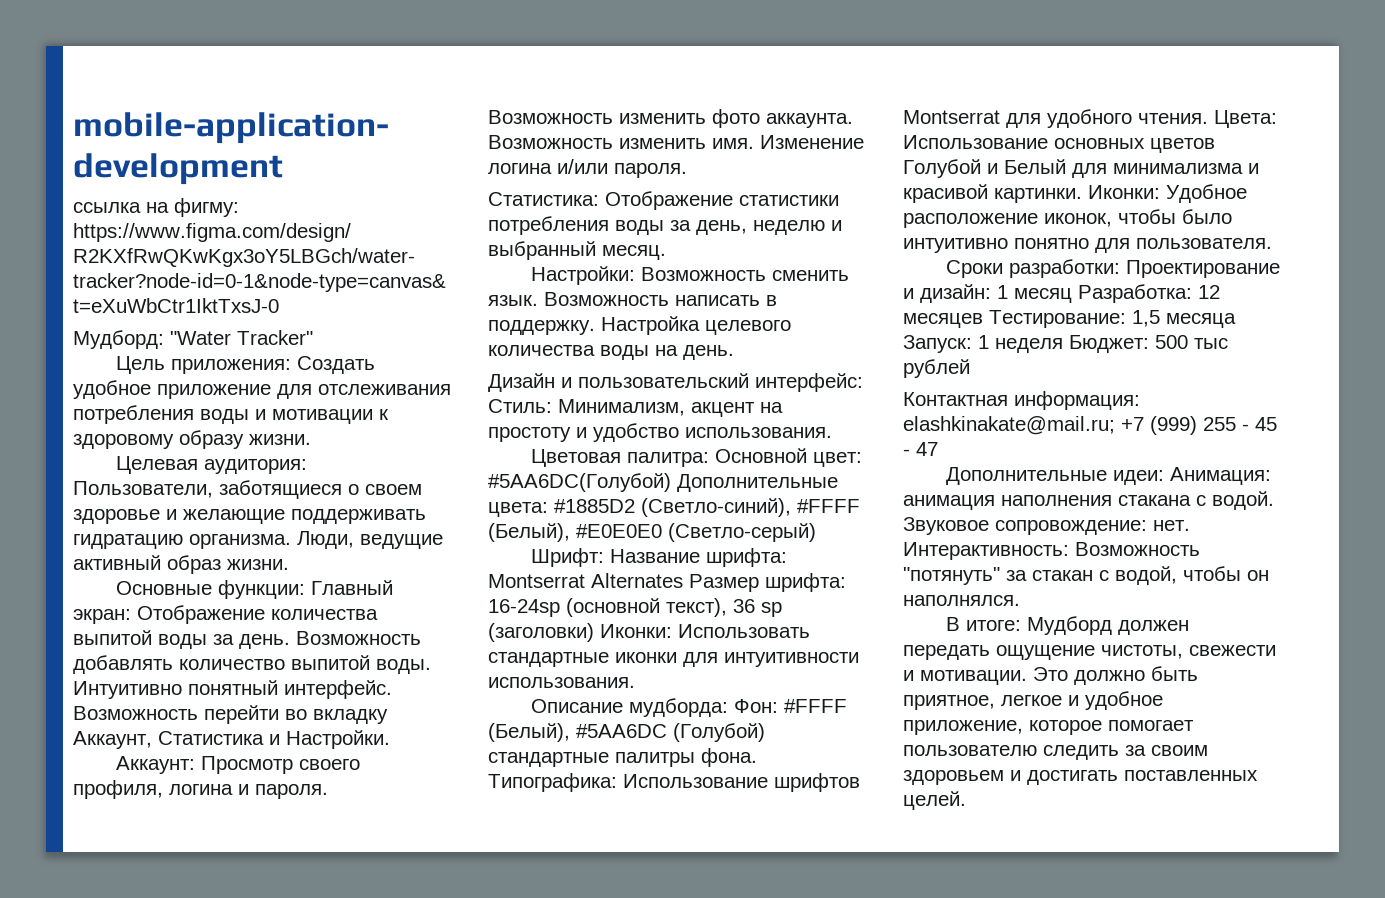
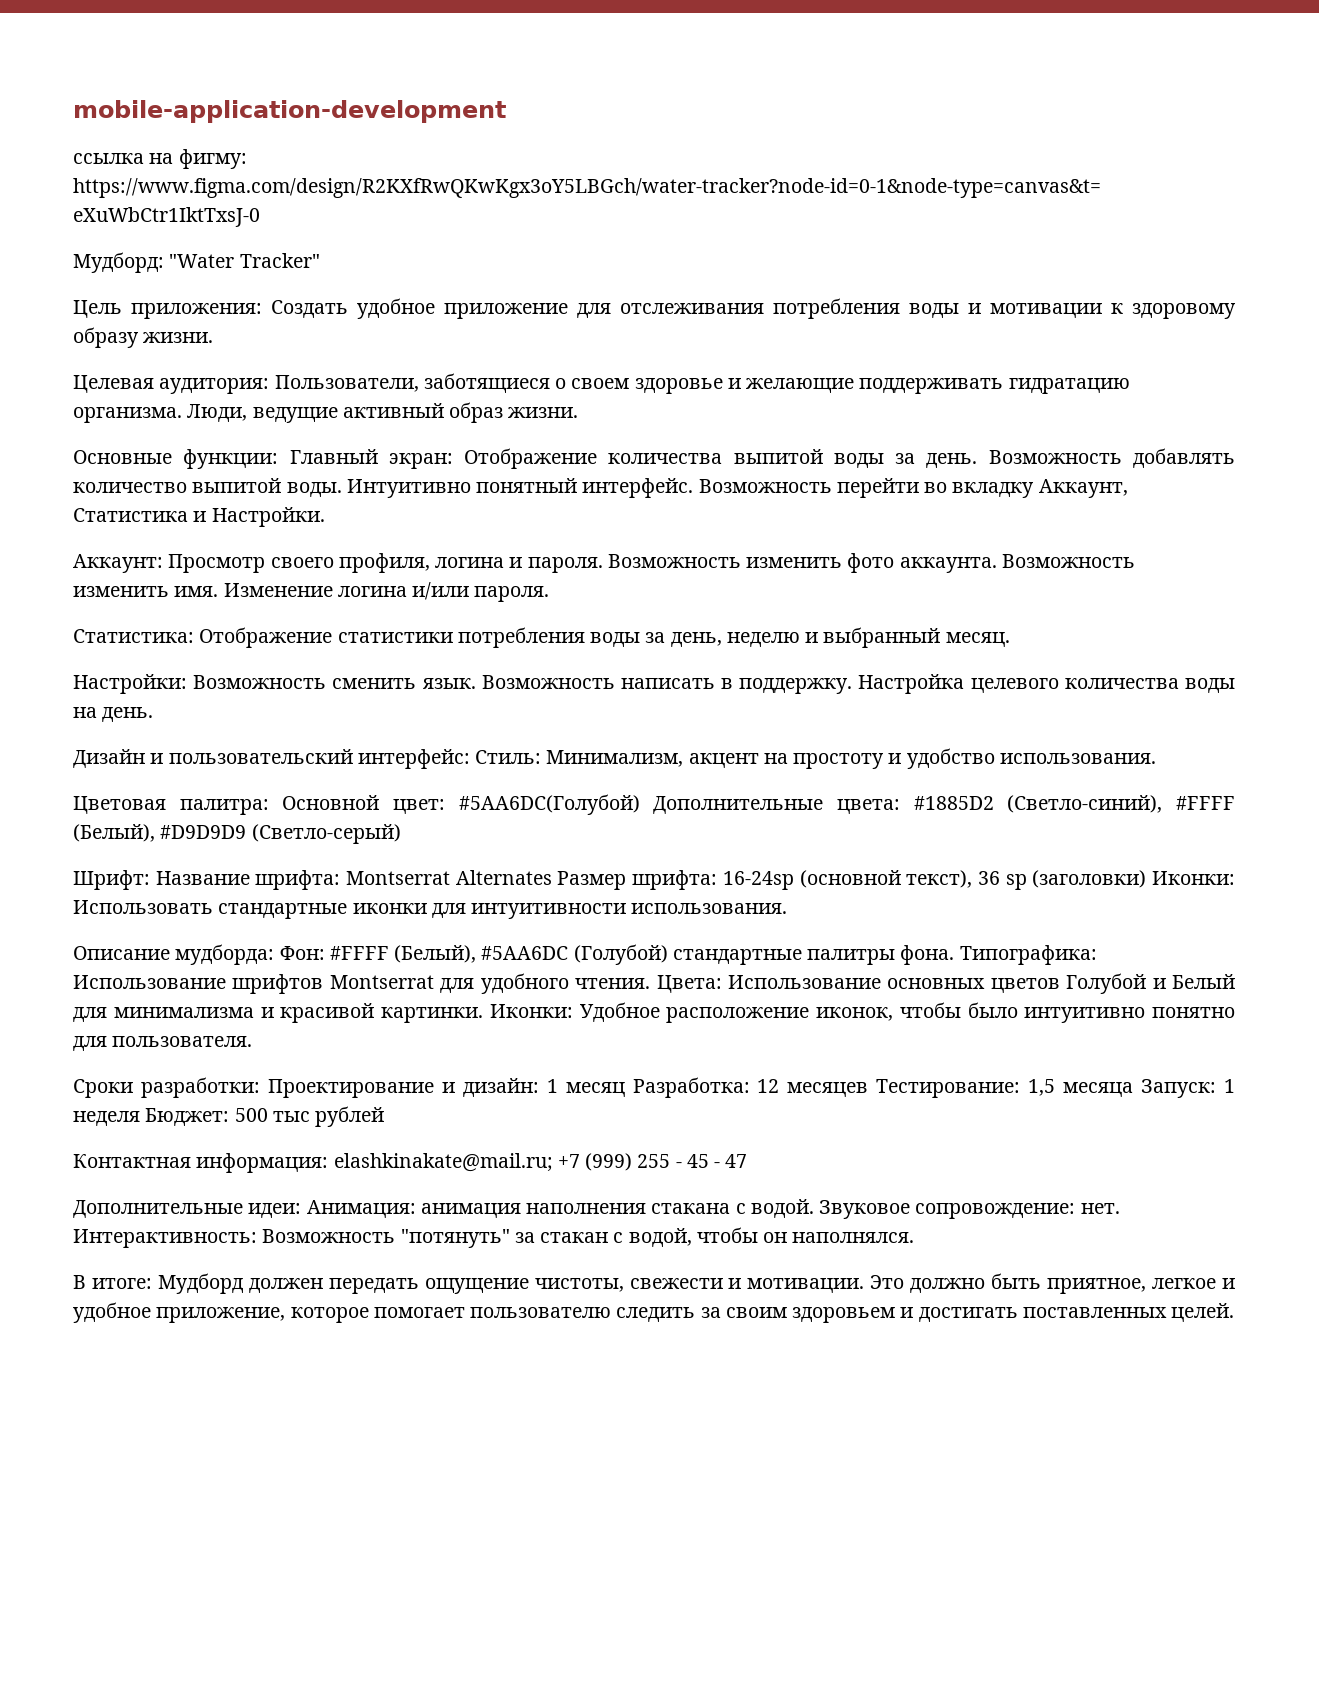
[576,524,662,538] #E0E0E0 -> [160,825,247,839] #D9D9D9

